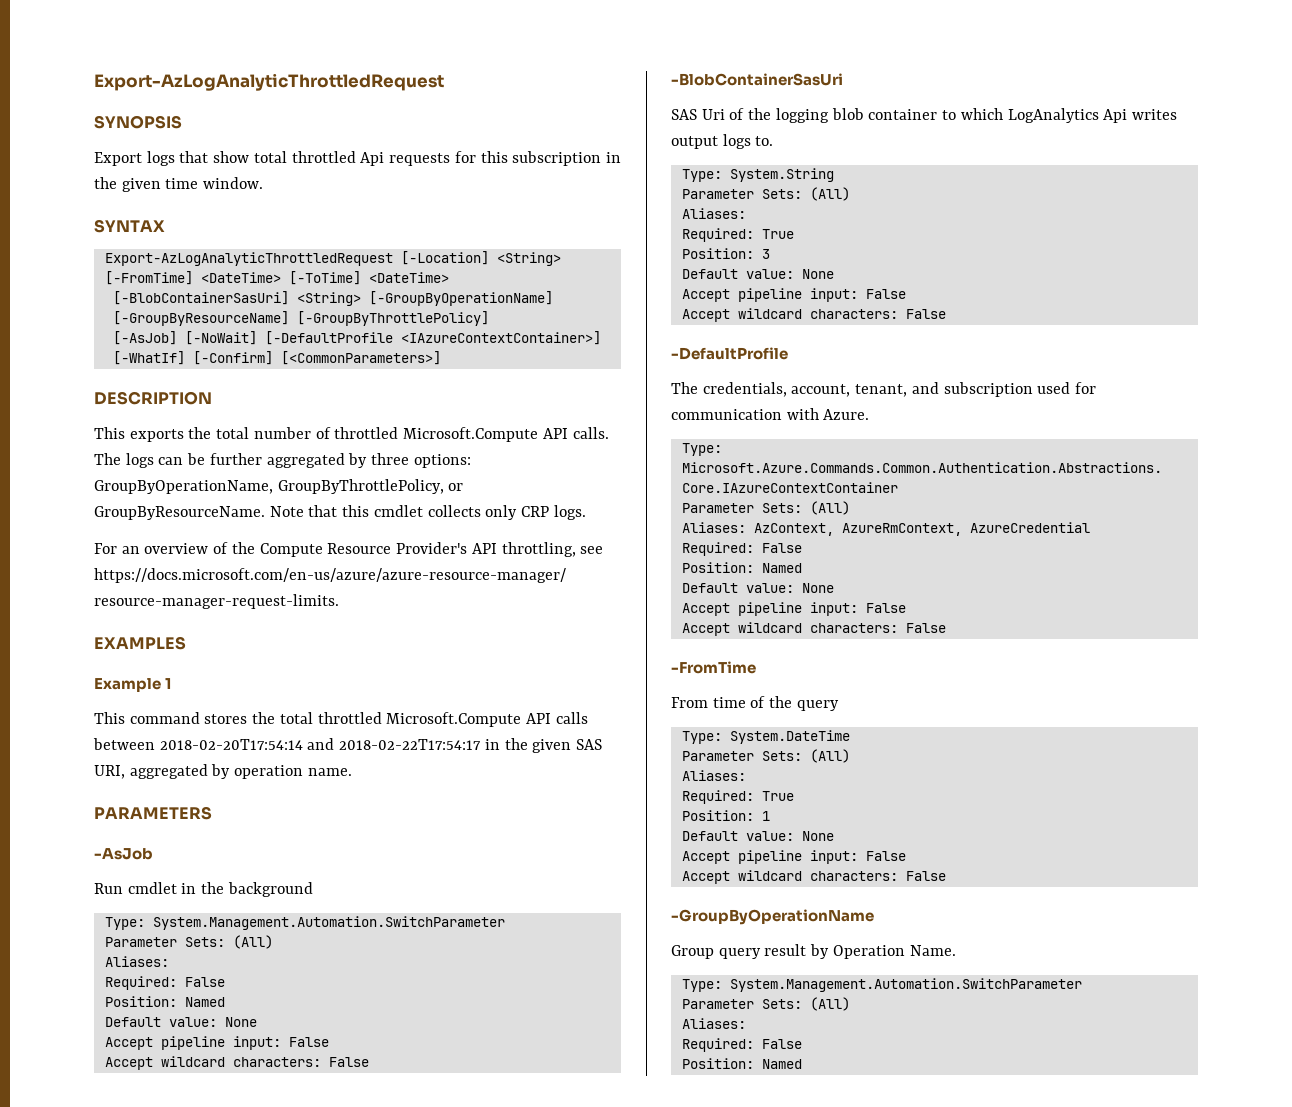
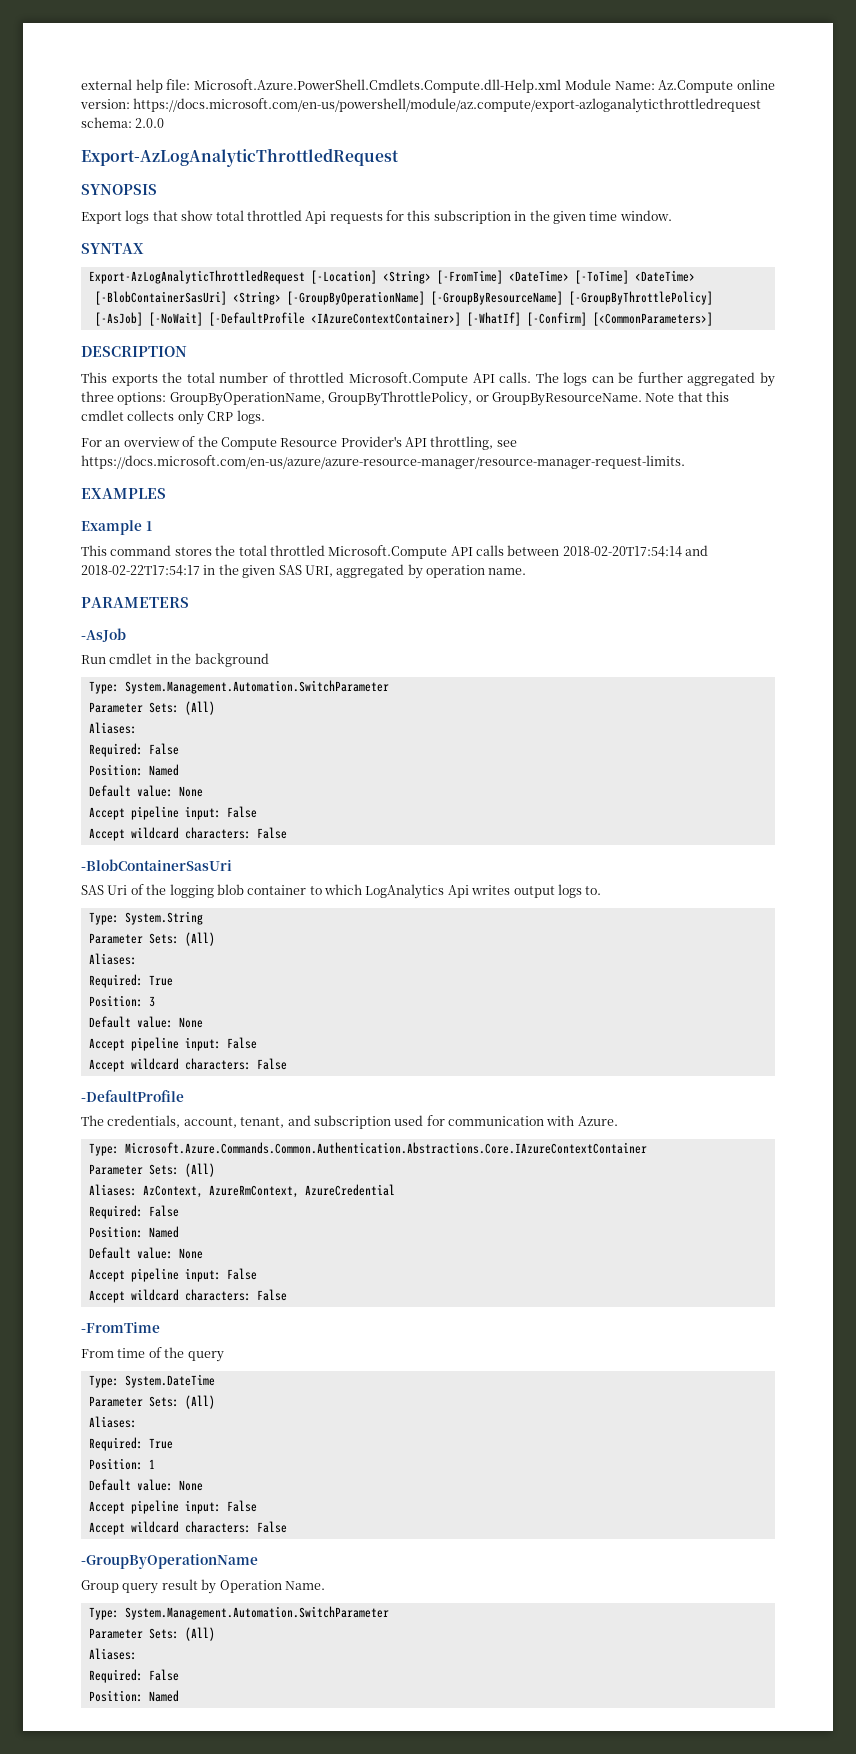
(94, 82) none -> [81,79,775,93] [80,98,762,113] [81,117,165,128] external help file: Microsoft.Azure.PowerShell.Cmdlets.Compute.dll-Help.xml Module Name: Az.Compute online version: https://docs.microsoft.com/en-us/powershell/module/az.compute/export-azloganalyticthrottledrequest schema: 2.0.0 //

